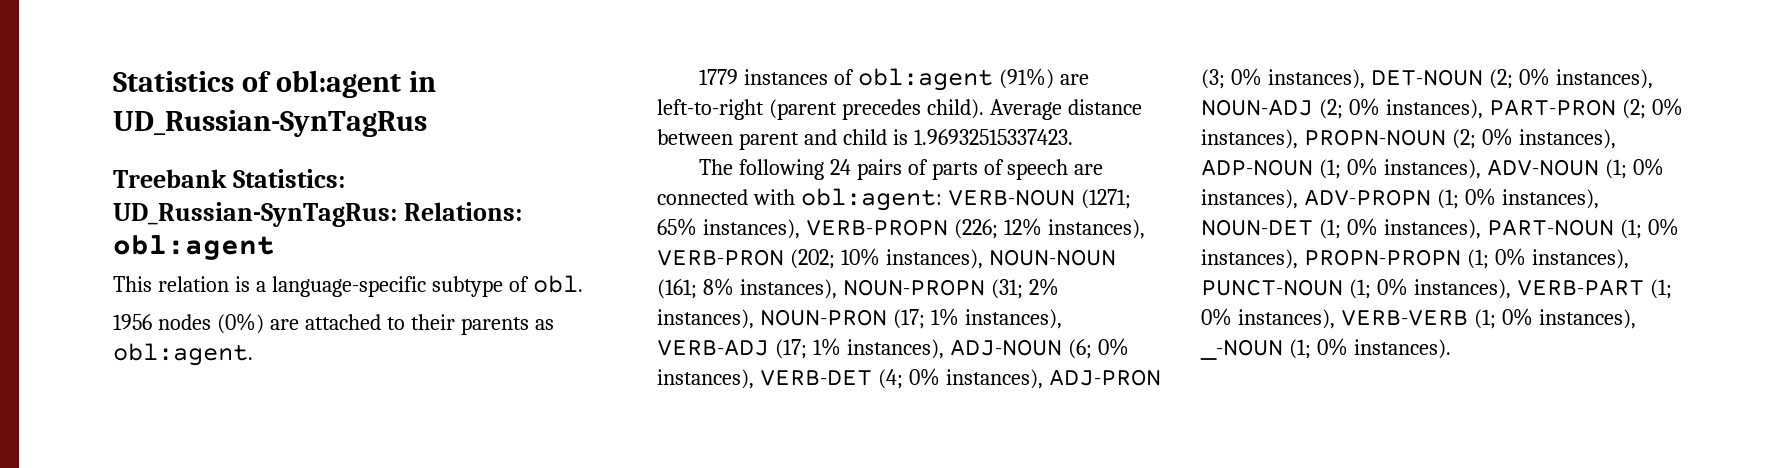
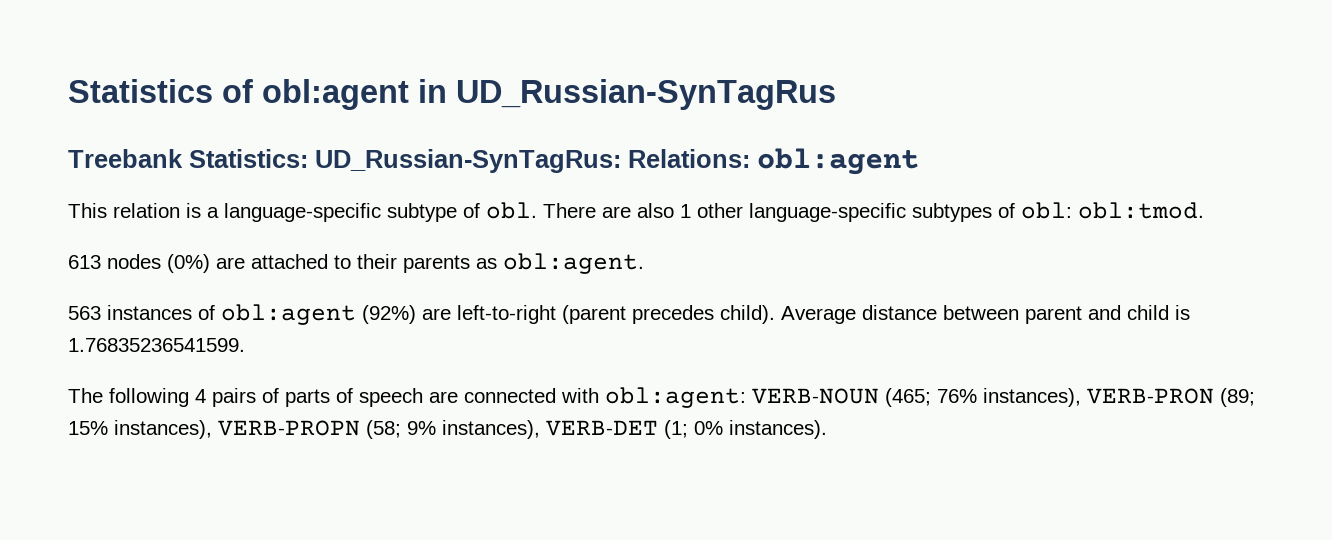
[113,314,152,330] // 1956 -> [543,202,1204,222] [68,255,101,269] There are also 1 other language-specific subtypes of obl: obl:tmod. // 613
[698,69,738,85] 1779 -> [68,306,101,320] 563
[998,68,1054,89] (91%) -> [362,305,416,324] (92%)
[913,129,1073,145] 1.96932515337423. -> [68,338,245,352] 1.76835236541599.
[829,159,851,175] 24 -> [195,389,206,403] 4
[1080,189,1131,209] [657,218,1145,239] [657,248,1116,269] [657,278,1059,299] [657,308,1062,329] [657,338,1129,359] [657,368,1161,389] [1201,68,1653,89] [1201,98,1683,119] [1201,128,1616,149] [1201,158,1664,179] [1201,188,1599,209] [1201,218,1679,239] [1201,248,1629,269] [1201,278,1672,299] [1201,308,1636,329] [1200,339,1283,360] (1271; 65% instances), VERB-PROPN (226; 12% instances), VERB-PRON (202; 10% instances), NOUN-NOUN (161; 8% instances), NOUN-PROPN (31; 2% instances), NOUN-PRON (17; 1% instances), VERB-ADJ (17; 1% instances), ADJ-NOUN (6; 0% instances), VERB-DET (4; 0% instances), ADJ-PRON (3; 0% instances), DET-NOUN (2; 0% instances), NOUN-ADJ (2; 0% instances), PART-PRON (2; 0% instances), PROPN-NOUN (2; 0% instances), ADP-NOUN (1; 0% instances), ADV-NOUN (1; 0% instances), ADV-PROPN (1; 0% instances), NOUN-DET (1; 0% instances), PART-NOUN (1; 0% instances), PROPN-PROPN (1; 0% instances), PUNCT-NOUN (1; 0% instances), VERB-PART (1; 0% instances), VERB-VERB (1; 0% instances), _-NOUN -> [885,388,1255,407] [68,420,658,439] (465; 76% instances), VERB-PRON (89; 15% instances), VERB-PROPN (58; 9% instances), VERB-DET

